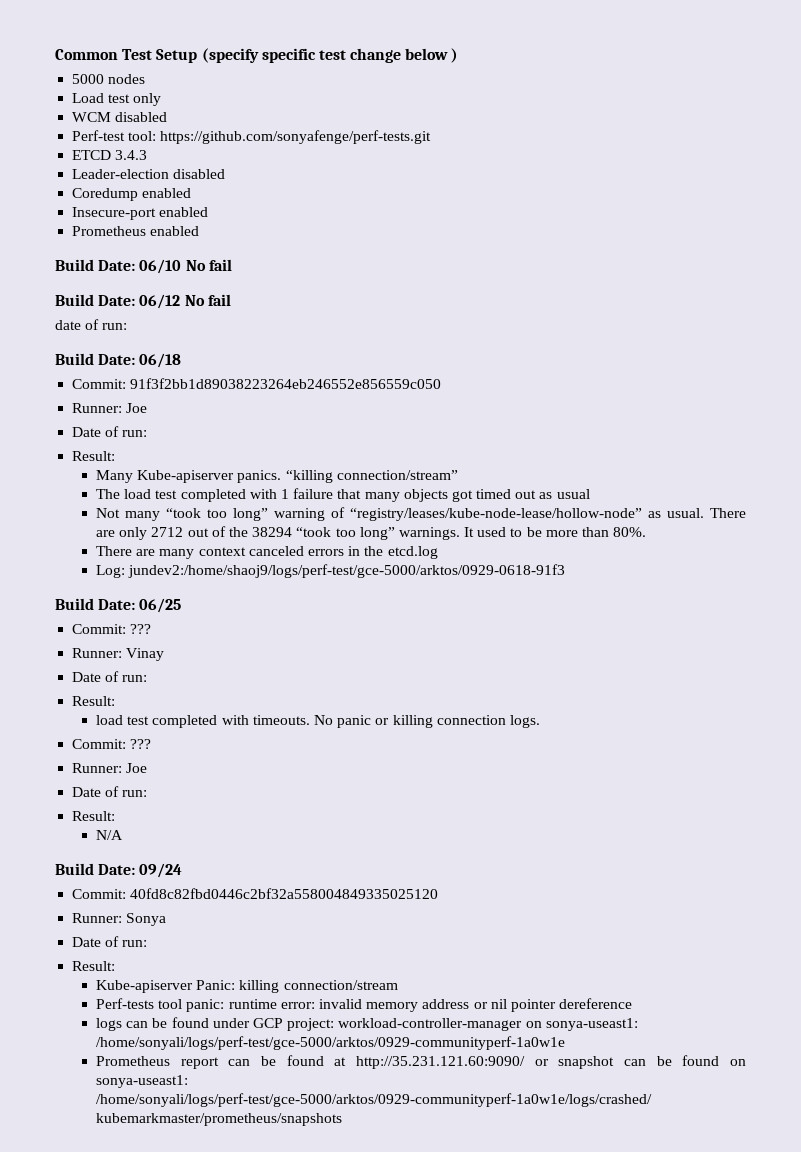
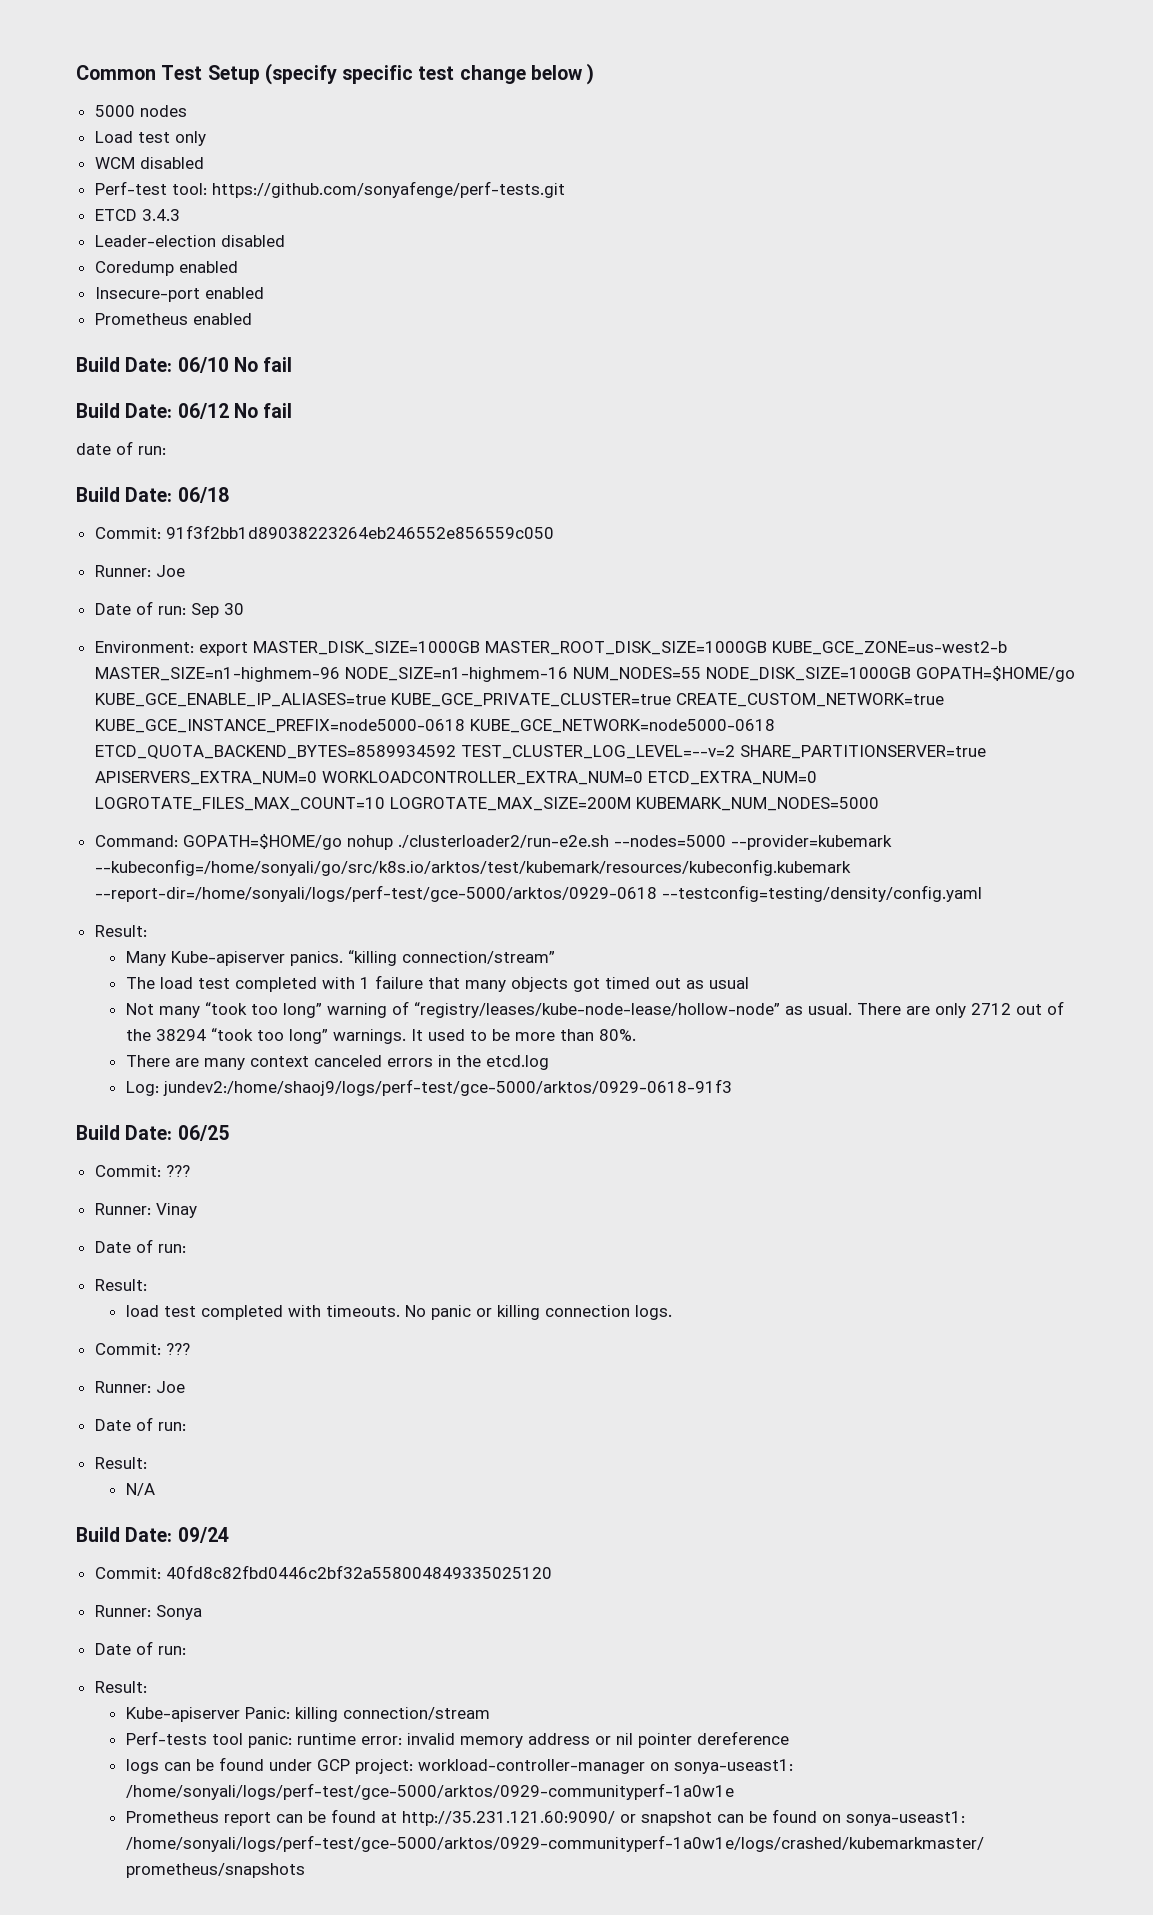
(148, 433) none -> [190,603,244,618] [94,641,1007,656] [94,666,1075,682] [94,693,944,707] [94,719,775,733] [94,745,986,759] [94,771,817,785] [94,797,879,811] [94,834,892,850] [94,859,851,876] [94,885,982,902] Sep 30 // Environment: export MASTER_DISK_SIZE=1000GB MASTER_ROOT_DISK_SIZE=1000GB KUBE_GCE_ZONE=us-west2-b MASTER_SIZE=n1-highmem-96 NODE_SIZE=n1-highmem-16 NUM_NODES=55 NODE_DISK_SIZE=1000GB GOPATH=$HOME/go KUBE_GCE_ENABLE_IP_ALIASES=true KUBE_GCE_PRIVATE_CLUSTER=true CREATE_CUSTOM_NETWORK=true KUBE_GCE_INSTANCE_PREFIX=node5000-0618 KUBE_GCE_NETWORK=node5000-0618 ETCD_QUOTA_BACKEND_BYTES=8589934592 TEST_CLUSTER_LOG_LEVEL=--v=2 SHARE_PARTITIONSERVER=true APISERVERS_EXTRA_NUM=0 WORKLOADCONTROLLER_EXTRA_NUM=0 ETCD_EXTRA_NUM=0 LOGROTATE_FILES_MAX_COUNT=10 LOGROTATE_MAX_SIZE=200M KUBEMARK_NUM_NODES=5000 // Command: GOPATH=$HOME/go nohup ./clusterloader2/run-e2e.sh --nodes=5000 --provider=kubemark --kubeconfig=/home/sonyali/go/src/k8s.io/arktos/test/kubemark/resources/kubeconfig.kubemark --report-dir=/home/sonyali/logs/perf-test/gce-5000/arktos/0929-0618 --testconfig=testing/density/config.yaml

